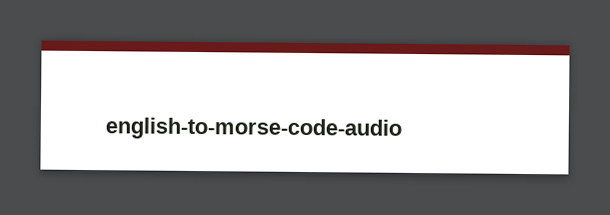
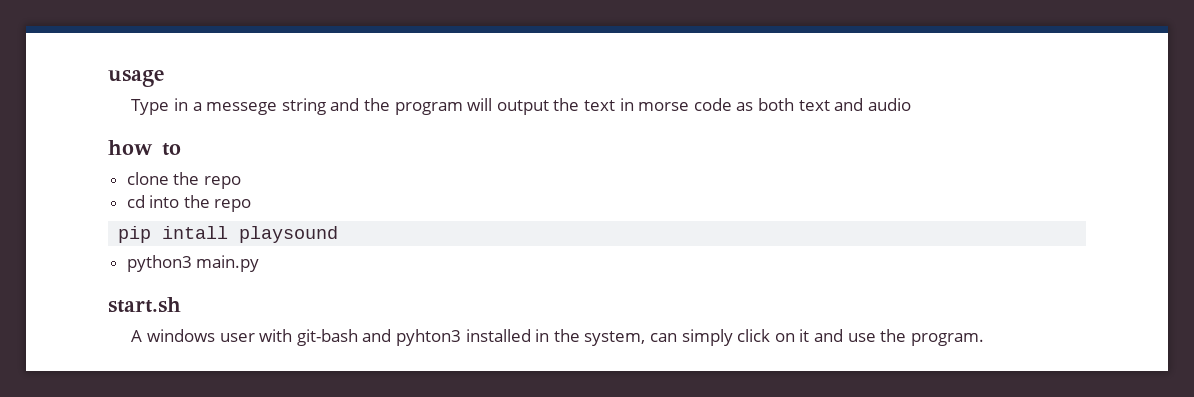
[105,117,402,141] english-to-morse-code-audio -> [108,70,165,87] [131,98,911,115] [108,140,181,156] [126,172,241,189] [126,195,252,212] [118,226,339,243] [126,255,260,272] [108,297,181,313] [131,329,984,346] usage // Type in a messege string and the program will output the text in morse code as both text and audio // how to // clone the repo // cd into the repo // pip intall playsound // python3 main.py // start.sh // A windows user with git-bash and pyhton3 installed in the system, can simply click on it and use the program.

